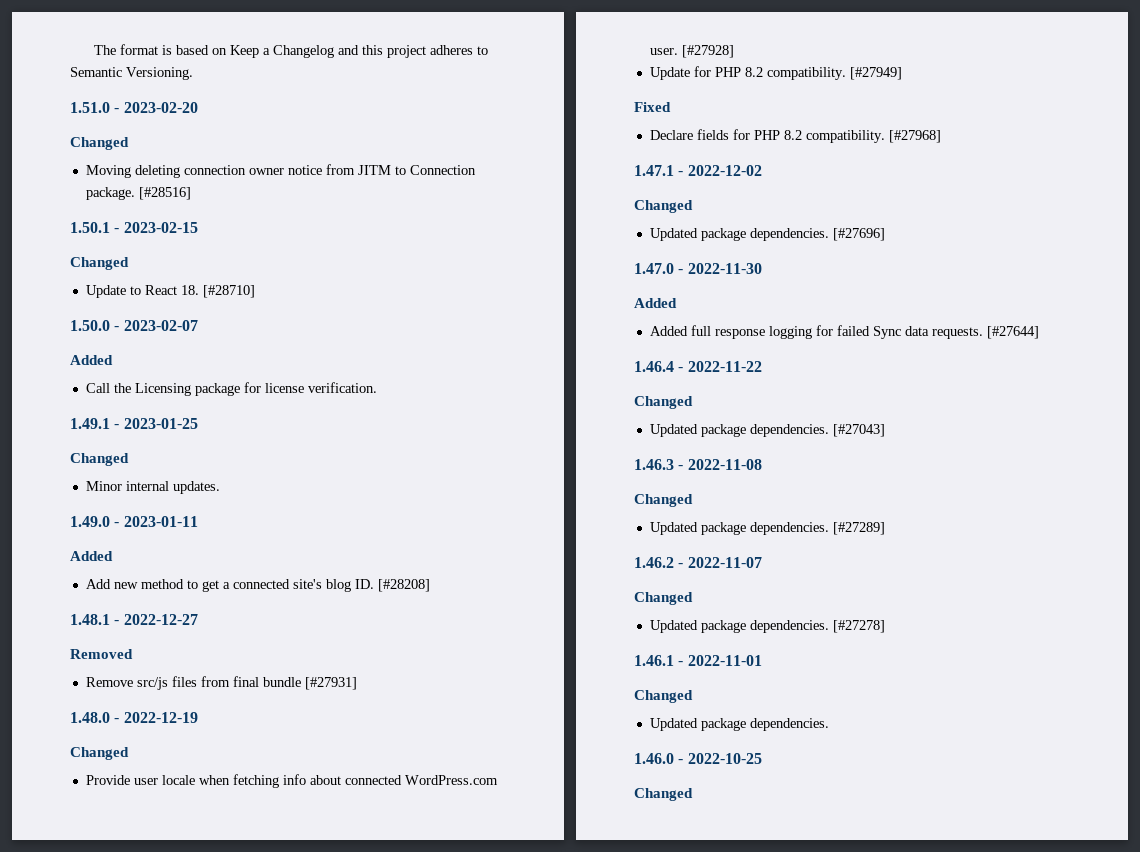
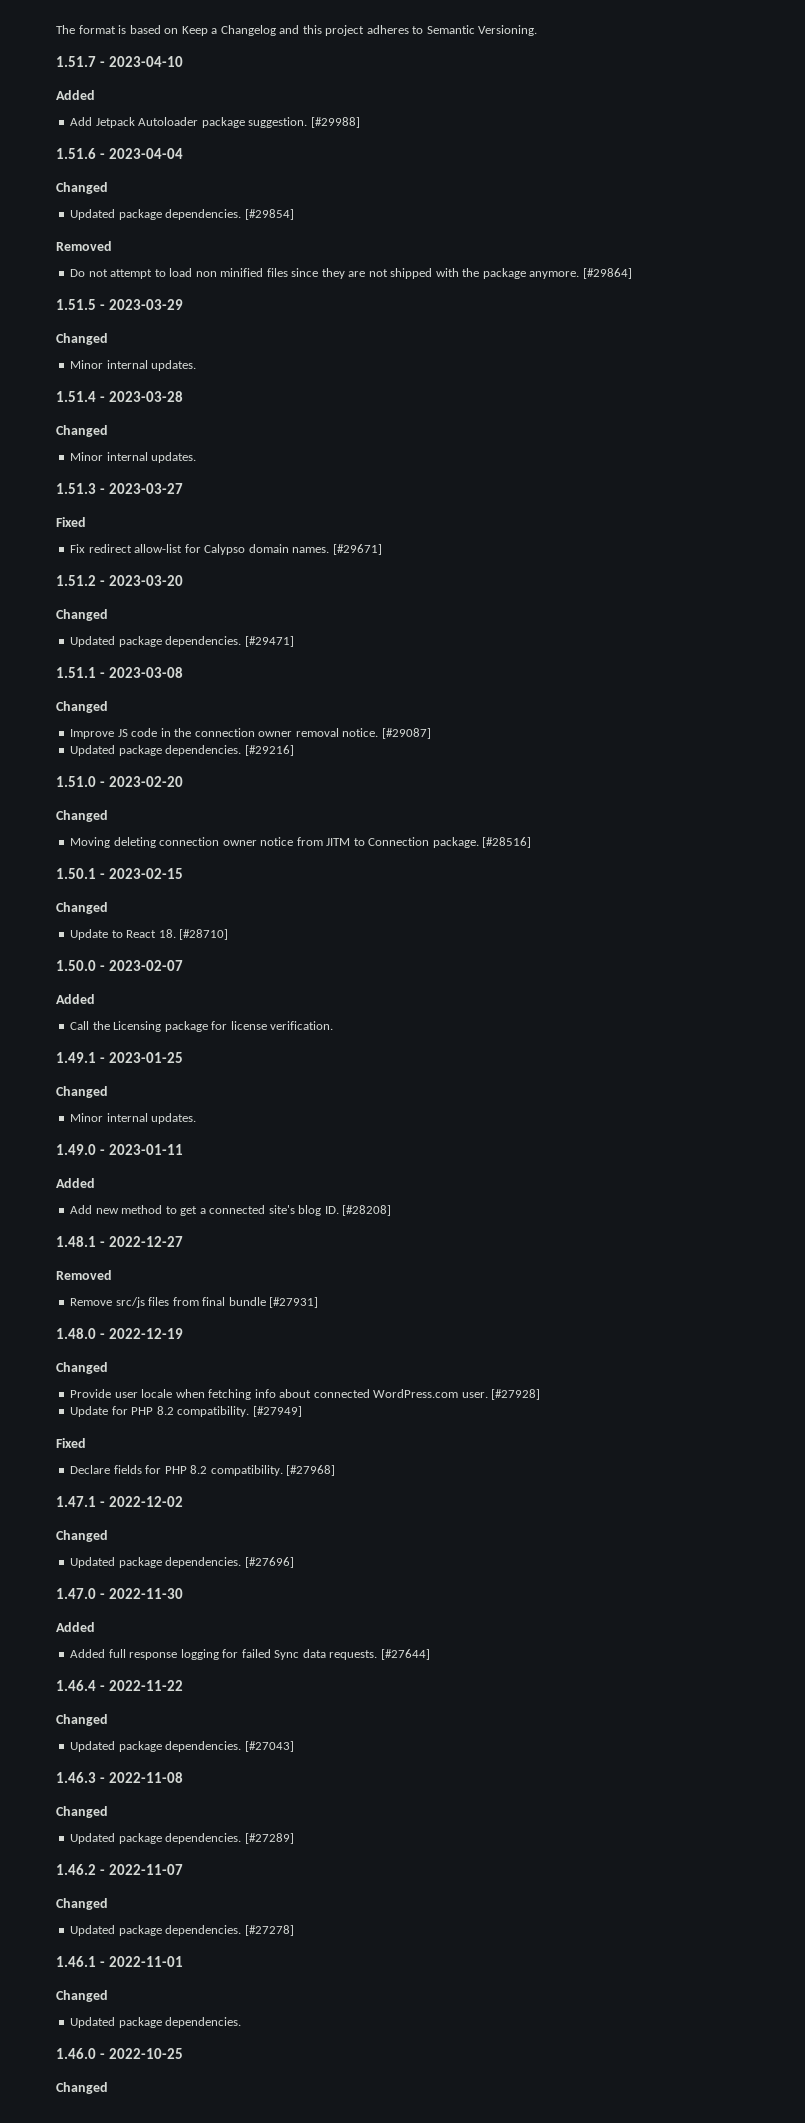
(193, 73) none -> [56,56,183,67] [56,90,95,100] [70,117,360,128] [56,148,183,159] [56,182,108,194] [70,209,294,220] [56,241,112,251] [70,268,632,279] [56,299,183,310] [56,333,108,345] [70,360,197,371] [56,391,183,402] [56,425,108,437] [70,452,197,463] [56,483,183,494] [56,517,86,527] [70,544,382,555] [56,575,183,586] [56,609,108,621] [70,636,294,647] [56,667,183,678] [56,701,108,713] [70,728,431,739] [70,745,294,756] // 1.51.7 - 2023-04-10 // Added // Add Jetpack Autoloader package suggestion. [#29988] // 1.51.6 - 2023-04-04 // Changed // Updated package dependencies. [#29854] // Removed // Do not attempt to load non minified files since they are not shipped with the package anymore. [#29864] // 1.51.5 - 2023-03-29 // Changed // Minor internal updates. // 1.51.4 - 2023-03-28 // Changed // Minor internal updates. // 1.51.3 - 2023-03-27 // Fixed // Fix redirect allow-list for Calypso domain names. [#29671] // 1.51.2 - 2023-03-20 // Changed // Updated package dependencies. [#29471] // 1.51.1 - 2023-03-08 // Changed // Improve JS code in the connection owner removal notice. [#29087] // Updated package dependencies. [#29216]

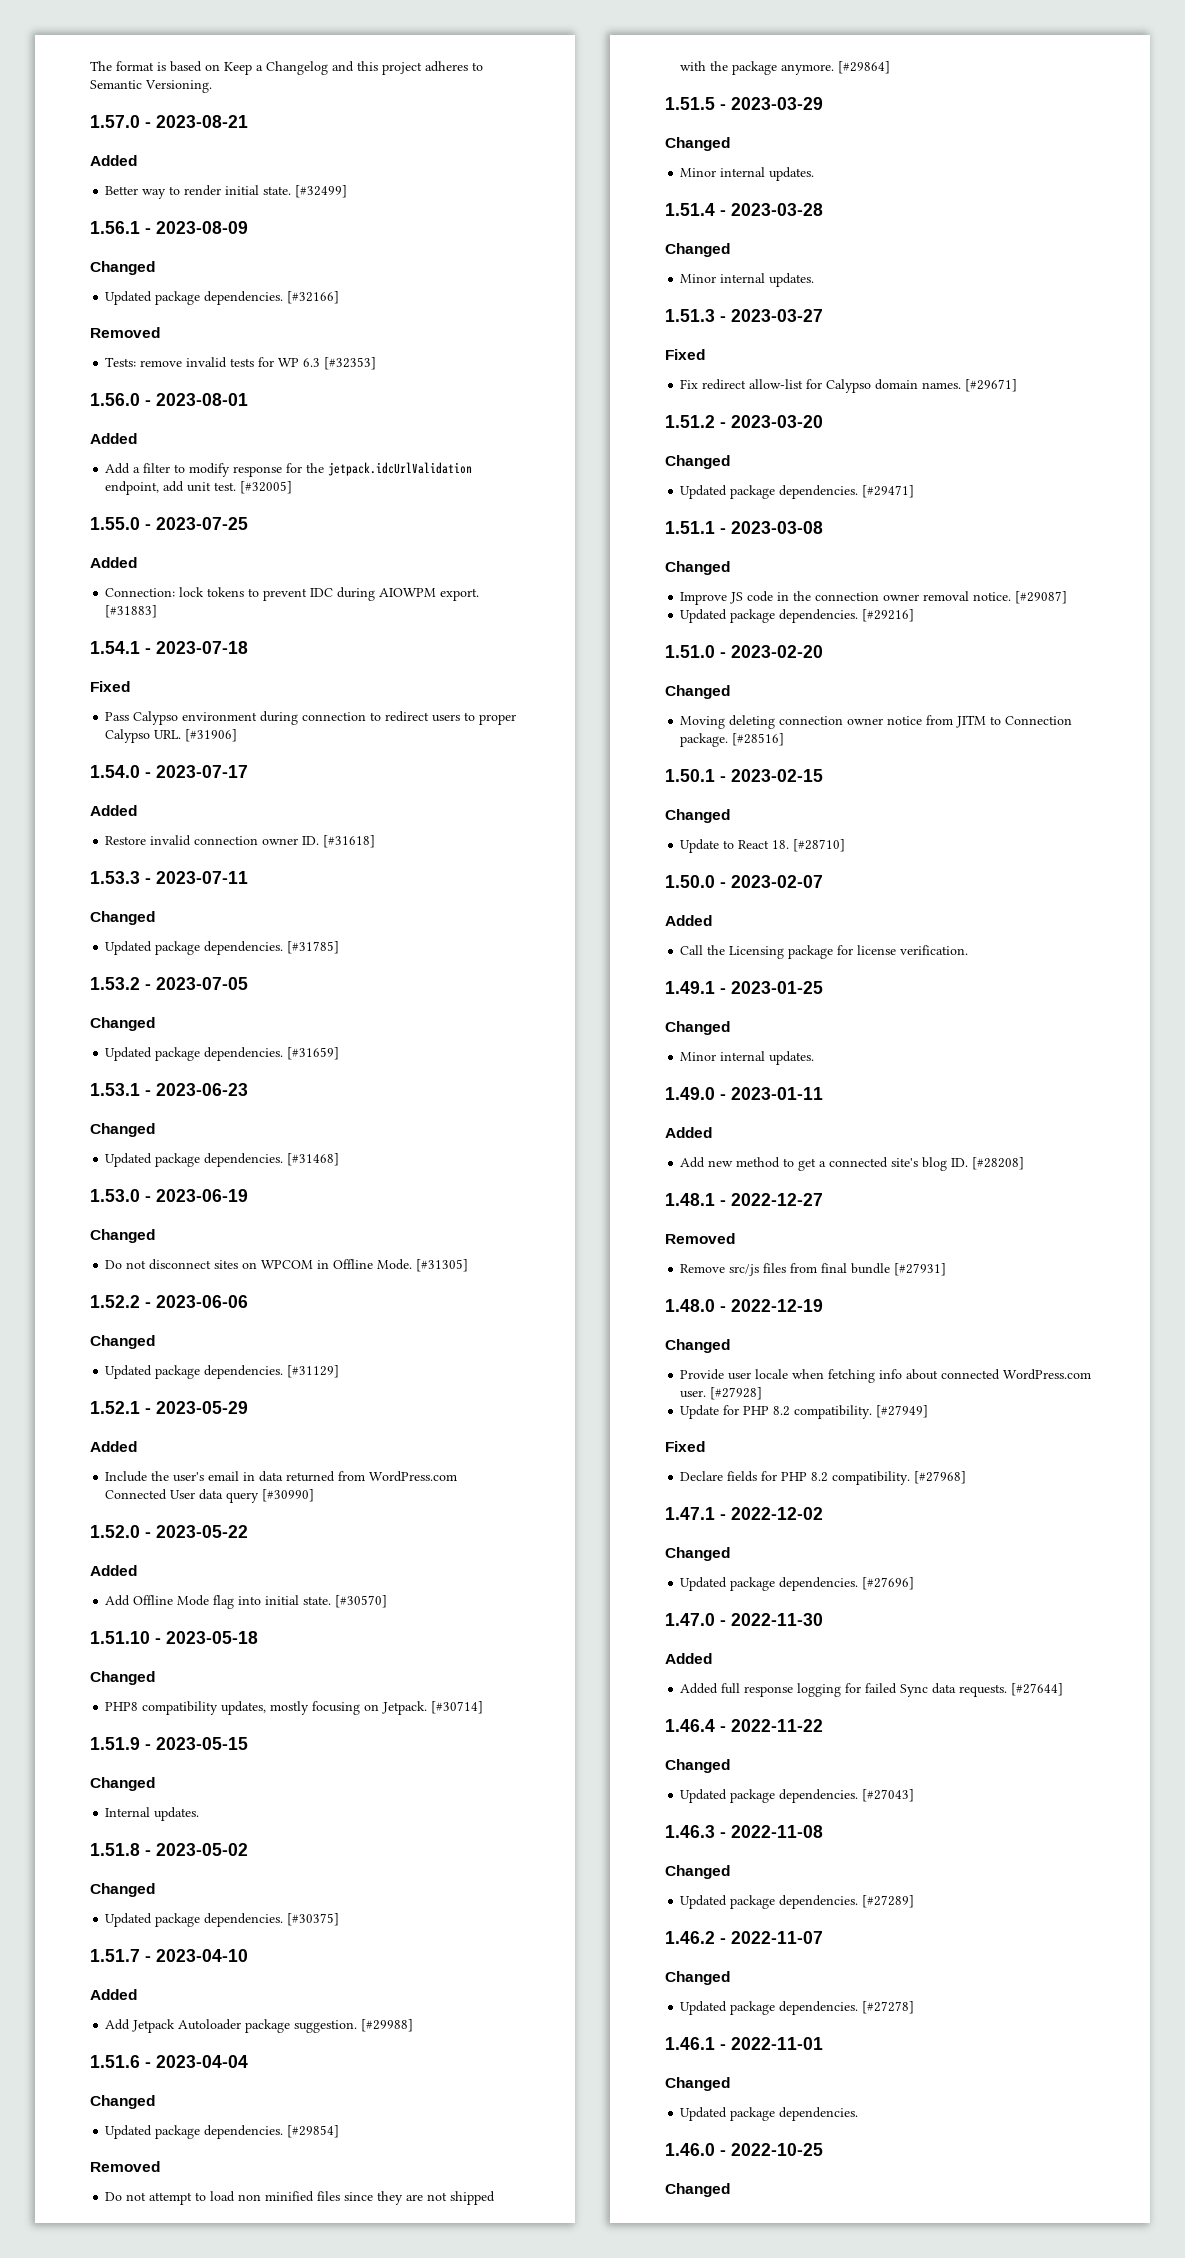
(538, 30) none -> [90,115,248,128] [90,155,137,166] [105,185,348,199] [90,221,248,234] [90,261,155,275] [105,291,340,305] [90,327,160,338] [105,357,377,370] [90,393,248,406] [90,433,137,444] [105,462,473,477] [105,481,293,495] [90,517,248,530] [90,557,137,568] [105,587,480,601] [105,605,158,618] [90,641,248,654] [90,681,130,692] [105,711,517,725] [105,729,238,743] [90,765,248,778] [90,805,137,816] [105,835,376,848] [90,871,248,884] [90,911,155,925] [105,941,340,955] [90,977,248,990] [90,1017,155,1031] [105,1047,340,1061] [90,1083,248,1096] [90,1123,155,1137] [105,1153,340,1167] [90,1189,248,1202] [90,1229,155,1243] [105,1259,469,1272] [90,1295,248,1308] [90,1335,155,1349] [105,1365,340,1379] [90,1401,248,1414] [90,1441,137,1452] [105,1471,458,1482] [105,1489,315,1503] [90,1525,248,1538] [90,1565,137,1576] [105,1595,388,1609] [90,1631,258,1644] [90,1671,155,1685] [105,1701,484,1715] [90,1737,248,1750] [90,1777,155,1791] [105,1807,200,1821] [90,1843,248,1856] [90,1883,155,1897] [105,1913,340,1927] // 1.57.0 - 2023-08-21 // Added // Better way to render initial state. [#32499] // 1.56.1 - 2023-08-09 // Changed // Updated package dependencies. [#32166] // Removed // Tests: remove invalid tests for WP 6.3 [#32353] // 1.56.0 - 2023-08-01 // Added // Add a filter to modify response for the jetpack.idcUrlValidation endpoint, add unit test. [#32005] // 1.55.0 - 2023-07-25 // Added // Connection: lock tokens to prevent IDC during AIOWPM export. [#31883] // 1.54.1 - 2023-07-18 // Fixed // Pass Calypso environment during connection to redirect users to proper Calypso URL. [#31906] // 1.54.0 - 2023-07-17 // Added // Restore invalid connection owner ID. [#31618] // 1.53.3 - 2023-07-11 // Changed // Updated package dependencies. [#31785] // 1.53.2 - 2023-07-05 // Changed // Updated package dependencies. [#31659] // 1.53.1 - 2023-06-23 // Changed // Updated package dependencies. [#31468] // 1.53.0 - 2023-06-19 // Changed // Do not disconnect sites on WPCOM in Offline Mode. [#31305] // 1.52.2 - 2023-06-06 // Changed // Updated package dependencies. [#31129] // 1.52.1 - 2023-05-29 // Added // Include the user's email in data returned from WordPress.com Connected User data query [#30990] // 1.52.0 - 2023-05-22 // Added // Add Offline Mode flag into initial state. [#30570] // 1.51.10 - 2023-05-18 // Changed // PHP8 compatibility updates, mostly focusing on Jetpack. [#30714] // 1.51.9 - 2023-05-15 // Changed // Internal updates. // 1.51.8 - 2023-05-02 // Changed // Updated package dependencies. [#30375]

